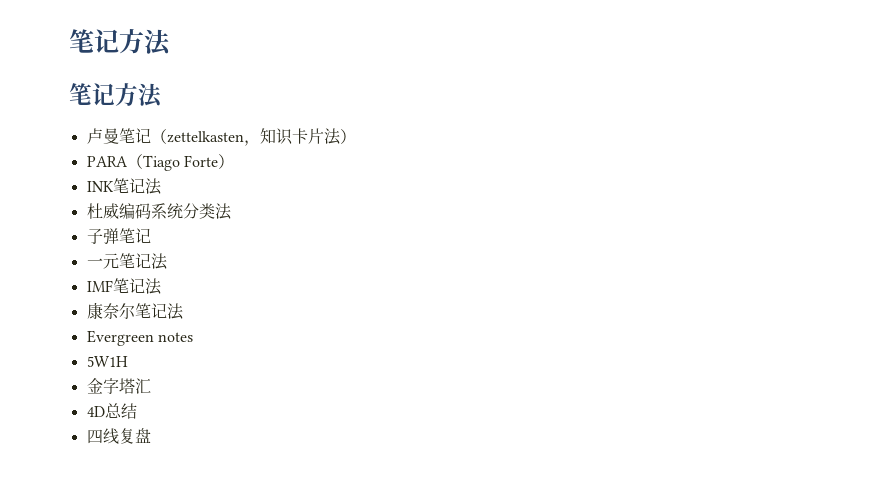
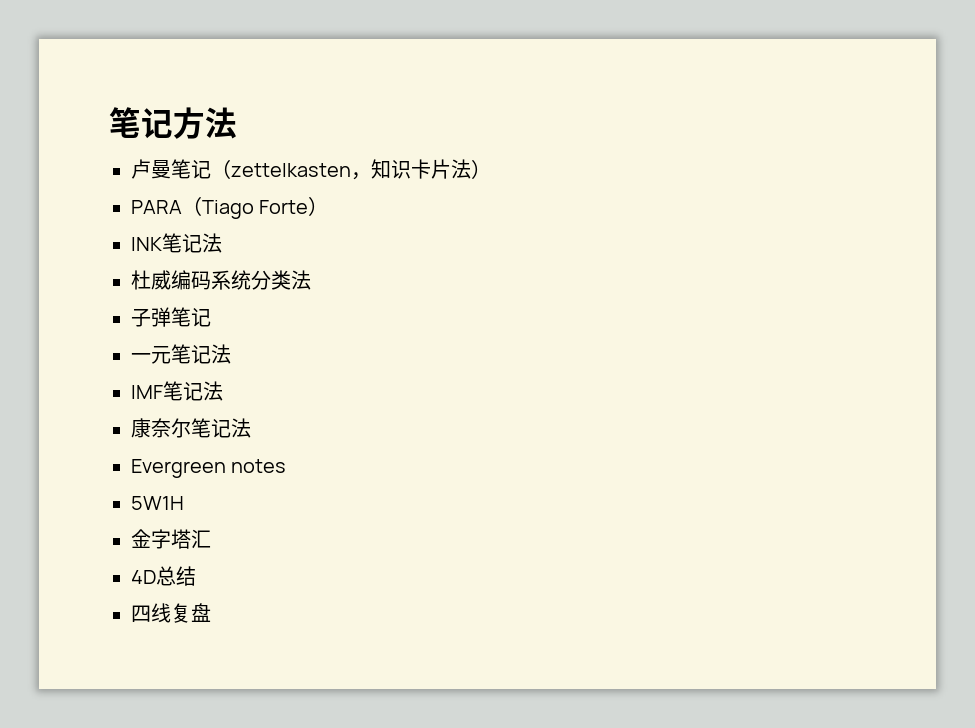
[69,29,171,56] [69,83,163,108] 笔记方法 // 笔记方法 -> [109,107,237,139] 笔记方法

